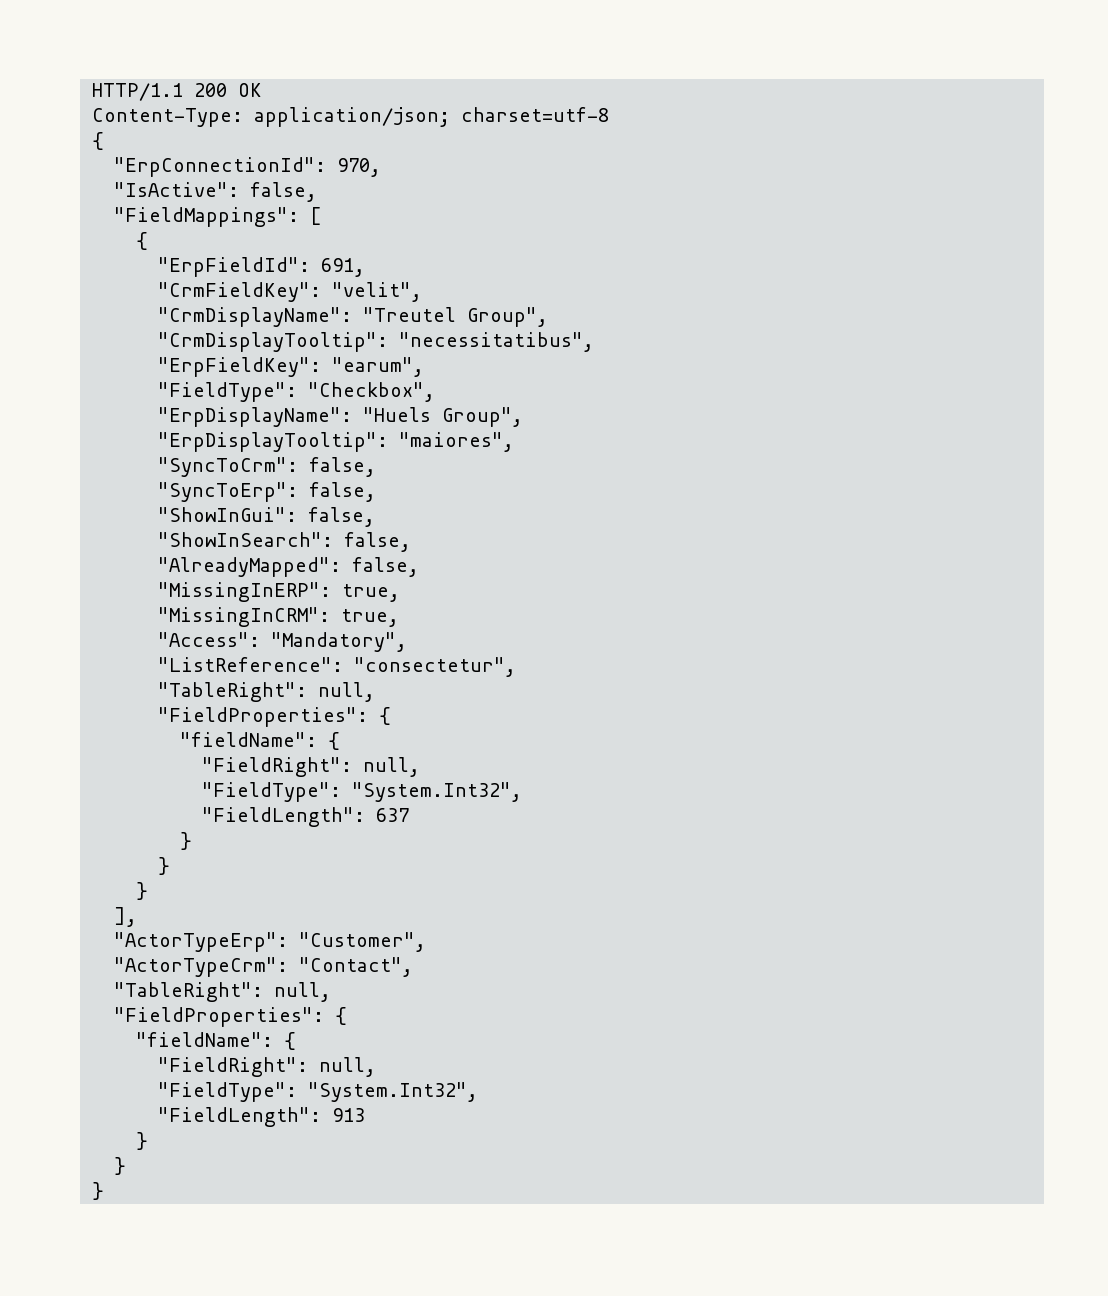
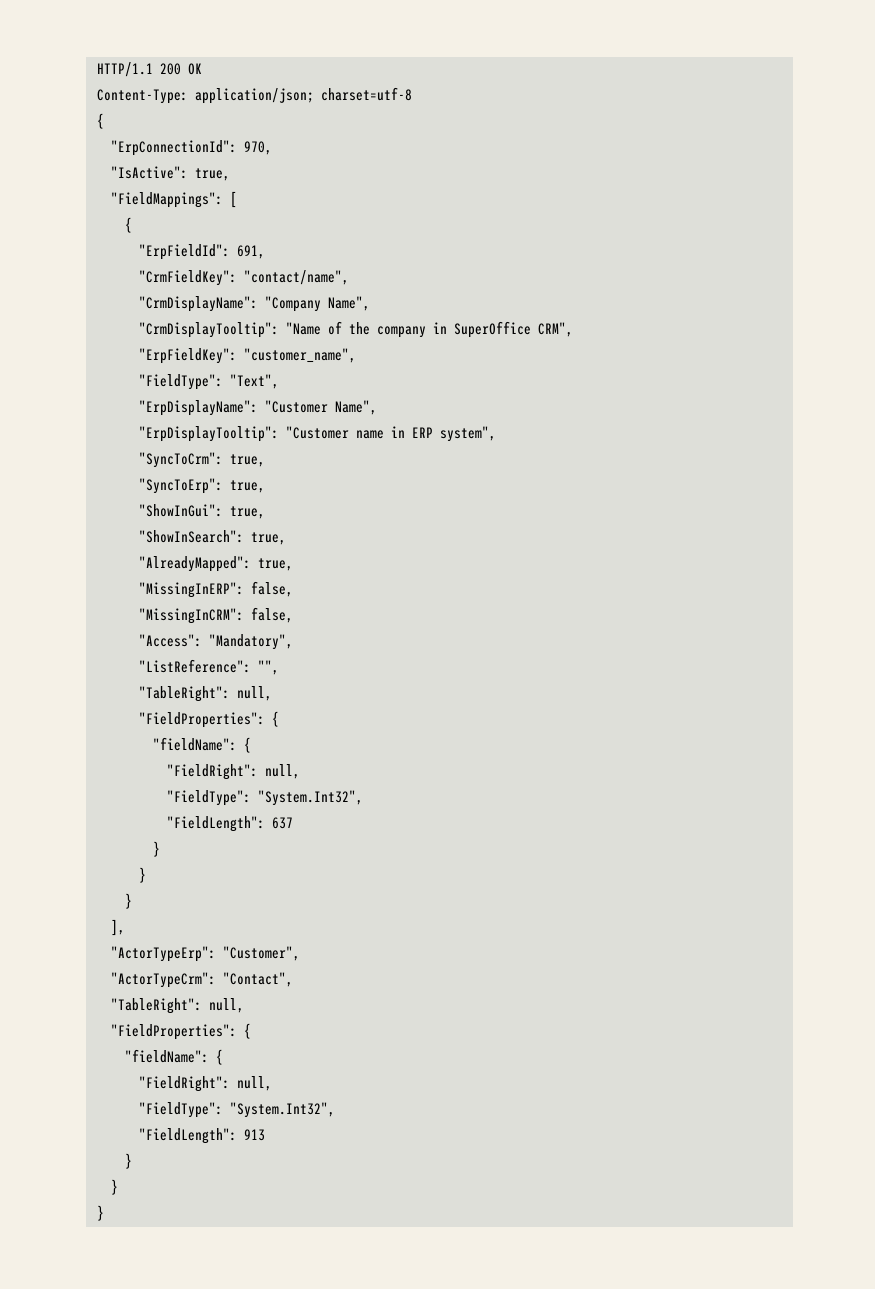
[249,182,317,202] false, -> [195,168,231,181] true,
[331,282,422,302] "velit", -> [244,270,350,285] "contact/name",
[362,307,548,327] "Treutel Group", -> [265,296,371,312] "Company Name",
[398,332,594,352] "necessitatibus", -> [286,321,574,338] "Name of the company in SuperOffice CRM",
[331,357,424,377] [157,382,435,402] "earum", // "FieldType": "Checkbox", -> [244,348,357,363] [139,374,280,390] "customer_name", // "FieldType": "Text",
[362,407,523,427] "Huels Group", -> [265,400,378,415] "Customer Name",
[398,432,514,452] [157,457,376,477] [157,482,376,502] [157,507,375,527] [157,532,411,552] [157,557,419,577] [157,582,400,602] [157,607,399,627] "maiores", // "SyncToCrm": false, // "SyncToErp": false, // "ShowInGui": false, // "ShowInSearch": false, // "AlreadyMapped": false, // "MissingInERP": true, // "MissingInCRM": true, -> [286,426,497,442] [139,452,266,468] [139,478,266,494] [139,504,266,519] [139,530,287,545] [139,556,294,572] [139,581,294,598] [139,607,294,624] "Customer name in ERP system", // "SyncToCrm": true, // "SyncToErp": true, // "ShowInGui": true, // "ShowInSearch": true, // "AlreadyMapped": true, // "MissingInERP": false, // "MissingInCRM": false,
[353,657,516,677] "consectetur", -> [258,660,280,675] "",

